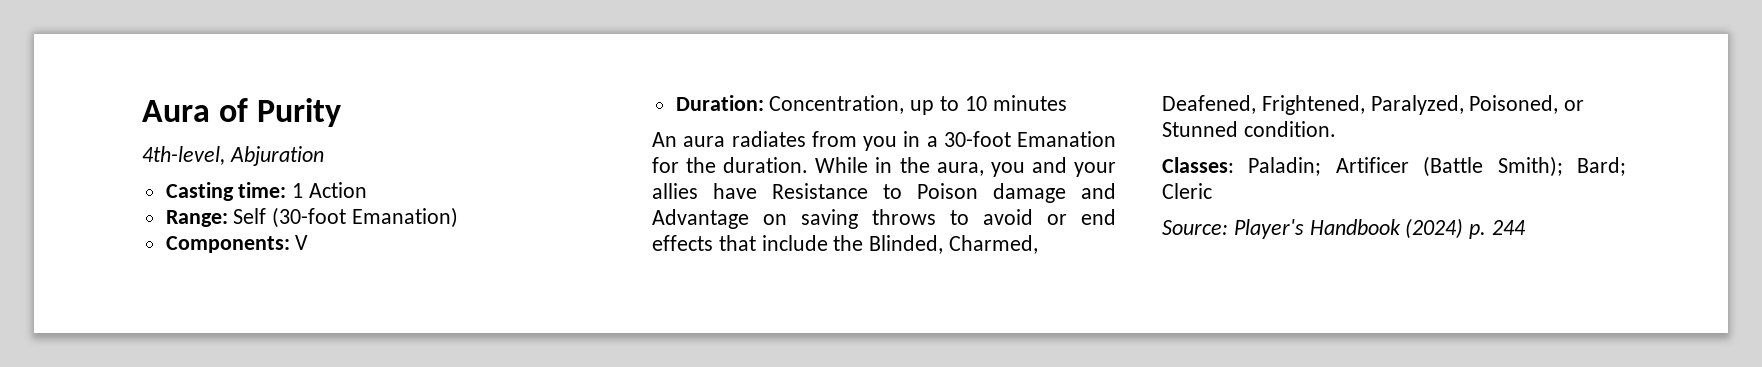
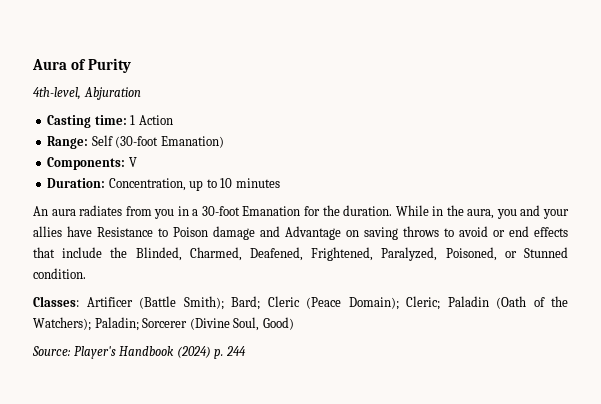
[1248,157,1322,176] Paladin; -> (79, 301) none
(1212, 191) none -> [306,296,568,310] [33,317,294,331] (Peace Domain); Cleric; Paladin (Oath of the Watchers); Paladin; Sorcerer (Divine Soul, Good)

